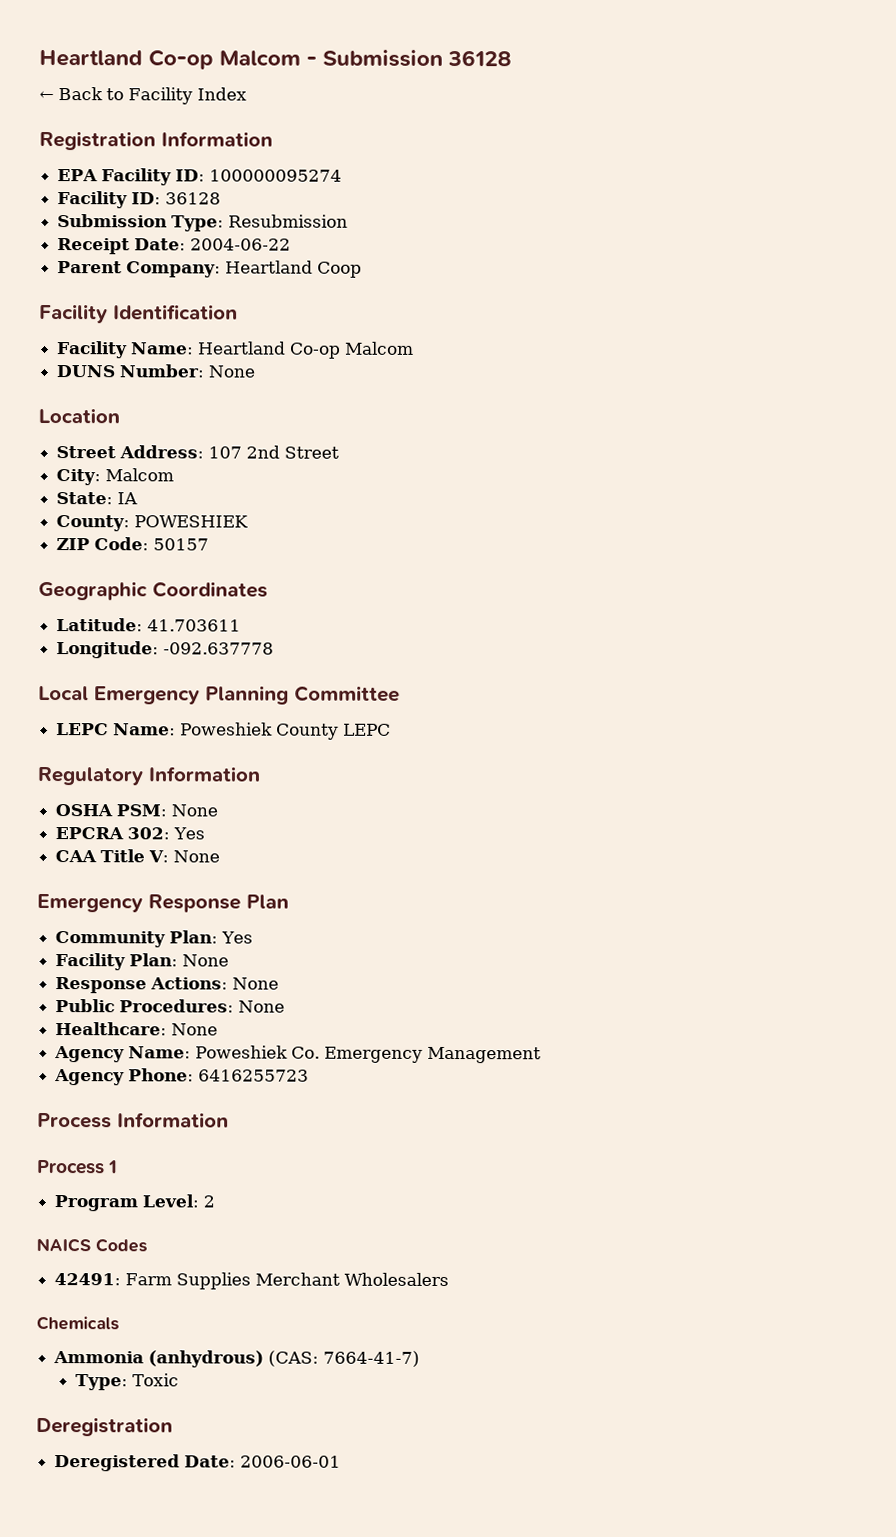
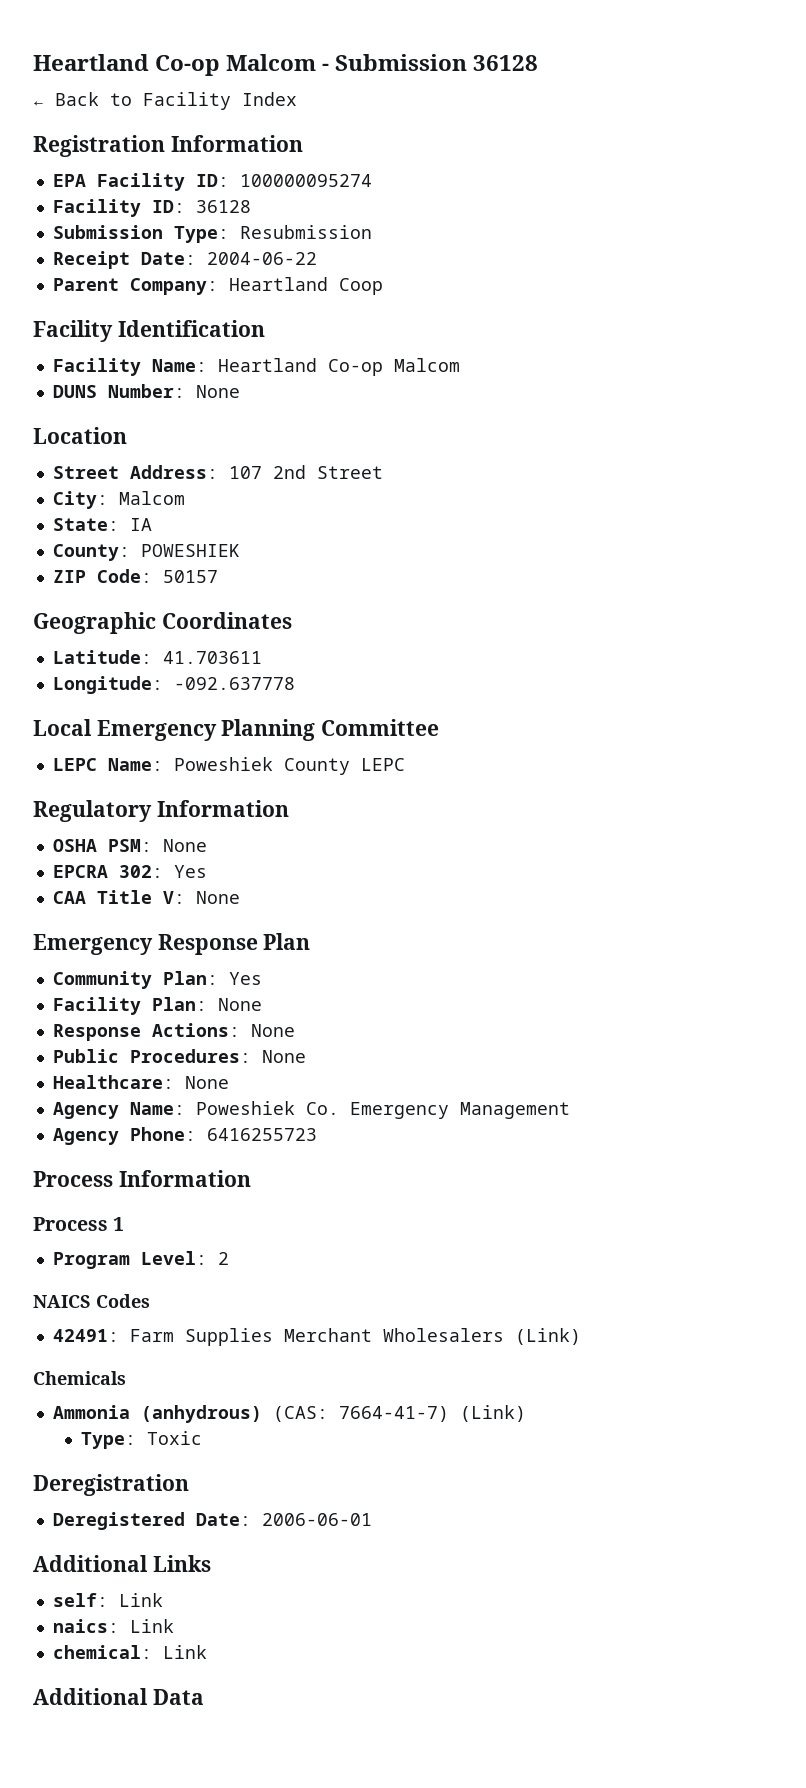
(450, 1279) none -> [514,1328,581,1345] (Link)
(421, 1358) none -> [459,1405,526,1422] (Link)
(342, 1461) none -> [33,1555,211,1572] [52,1593,163,1607] [52,1619,174,1633] [52,1645,207,1659] [33,1688,204,1705] // Additional Links // self: Link // naics: Link // chemical: Link // Additional Data

